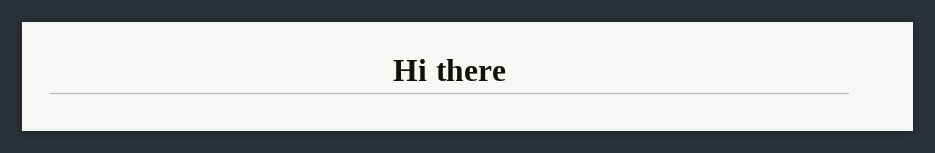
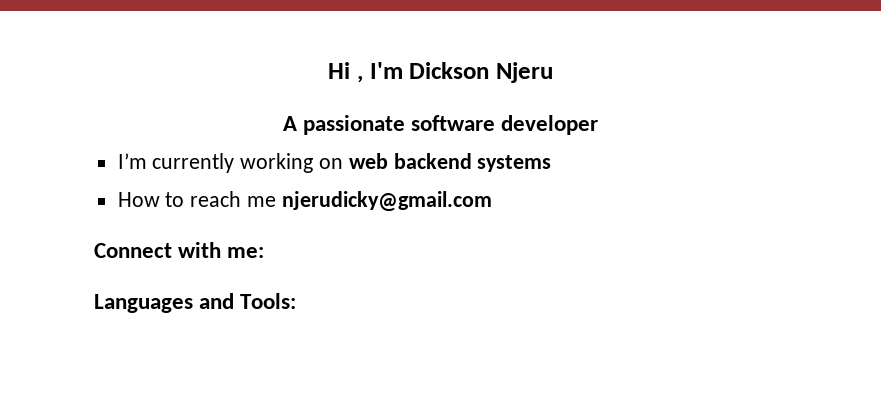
[435,59,506,81] there -> [356,62,553,83] [282,115,599,135] [117,153,552,173] [117,191,492,212] [94,242,265,258] [94,293,297,313] , I'm Dickson Njeru // A passionate software developer // I’m currently working on web backend systems // How to reach me njerudicky@gmail.com // Connect with me: // Languages and Tools:

